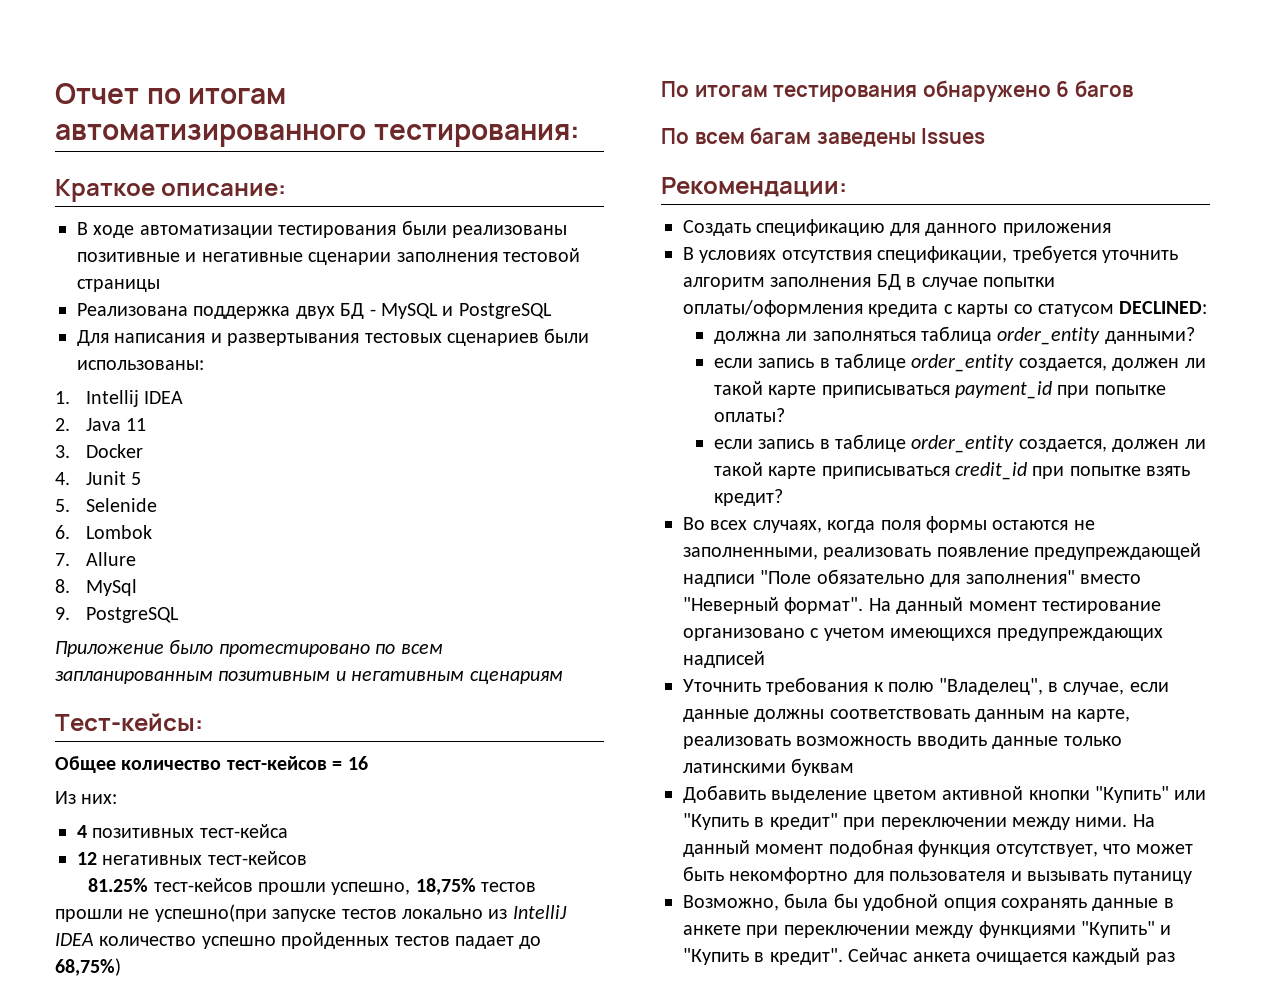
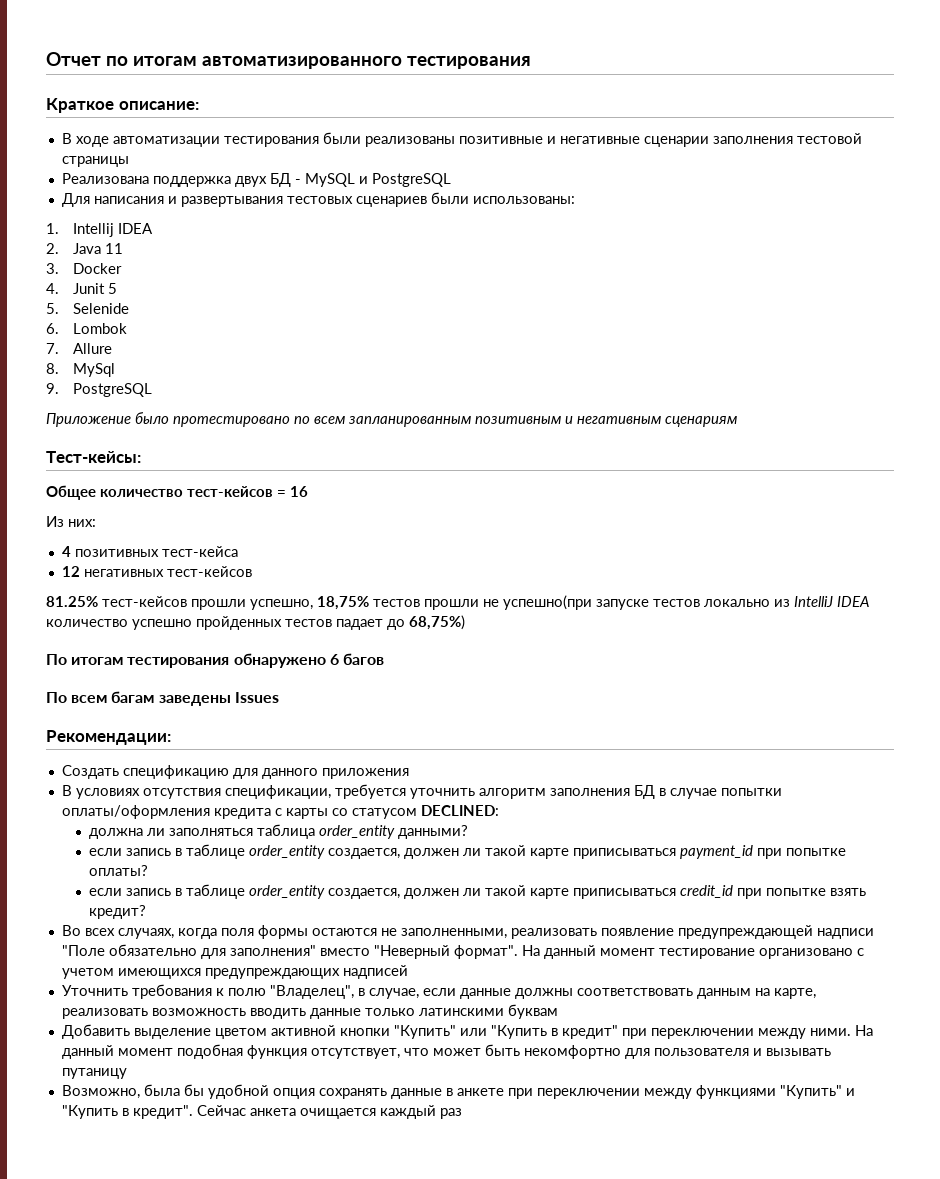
[373,124,580,147] тестирования: -> [407,56,531,69] тестирования

